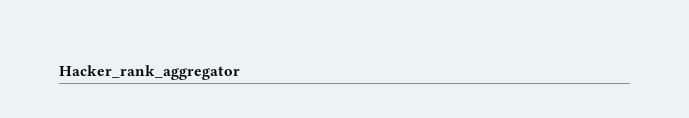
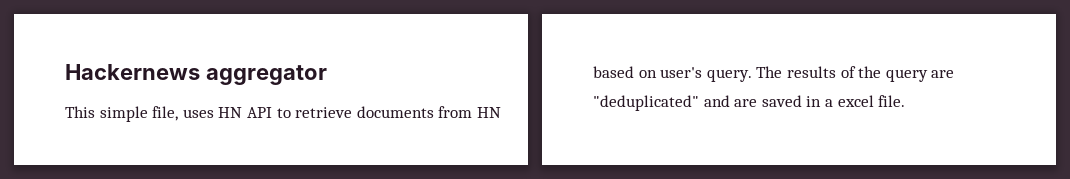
[59,65,240,80] Hacker_rank_aggregator -> [65,64,327,85] [65,106,501,122] [593,66,955,82] [593,95,906,111] Hackernews aggregator // This simple file, uses HN API to retrieve documents from HN based on user's query. The results of the query are "deduplicated" and are saved in a excel file.

